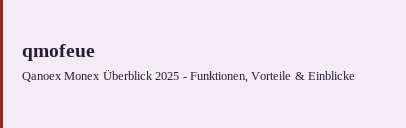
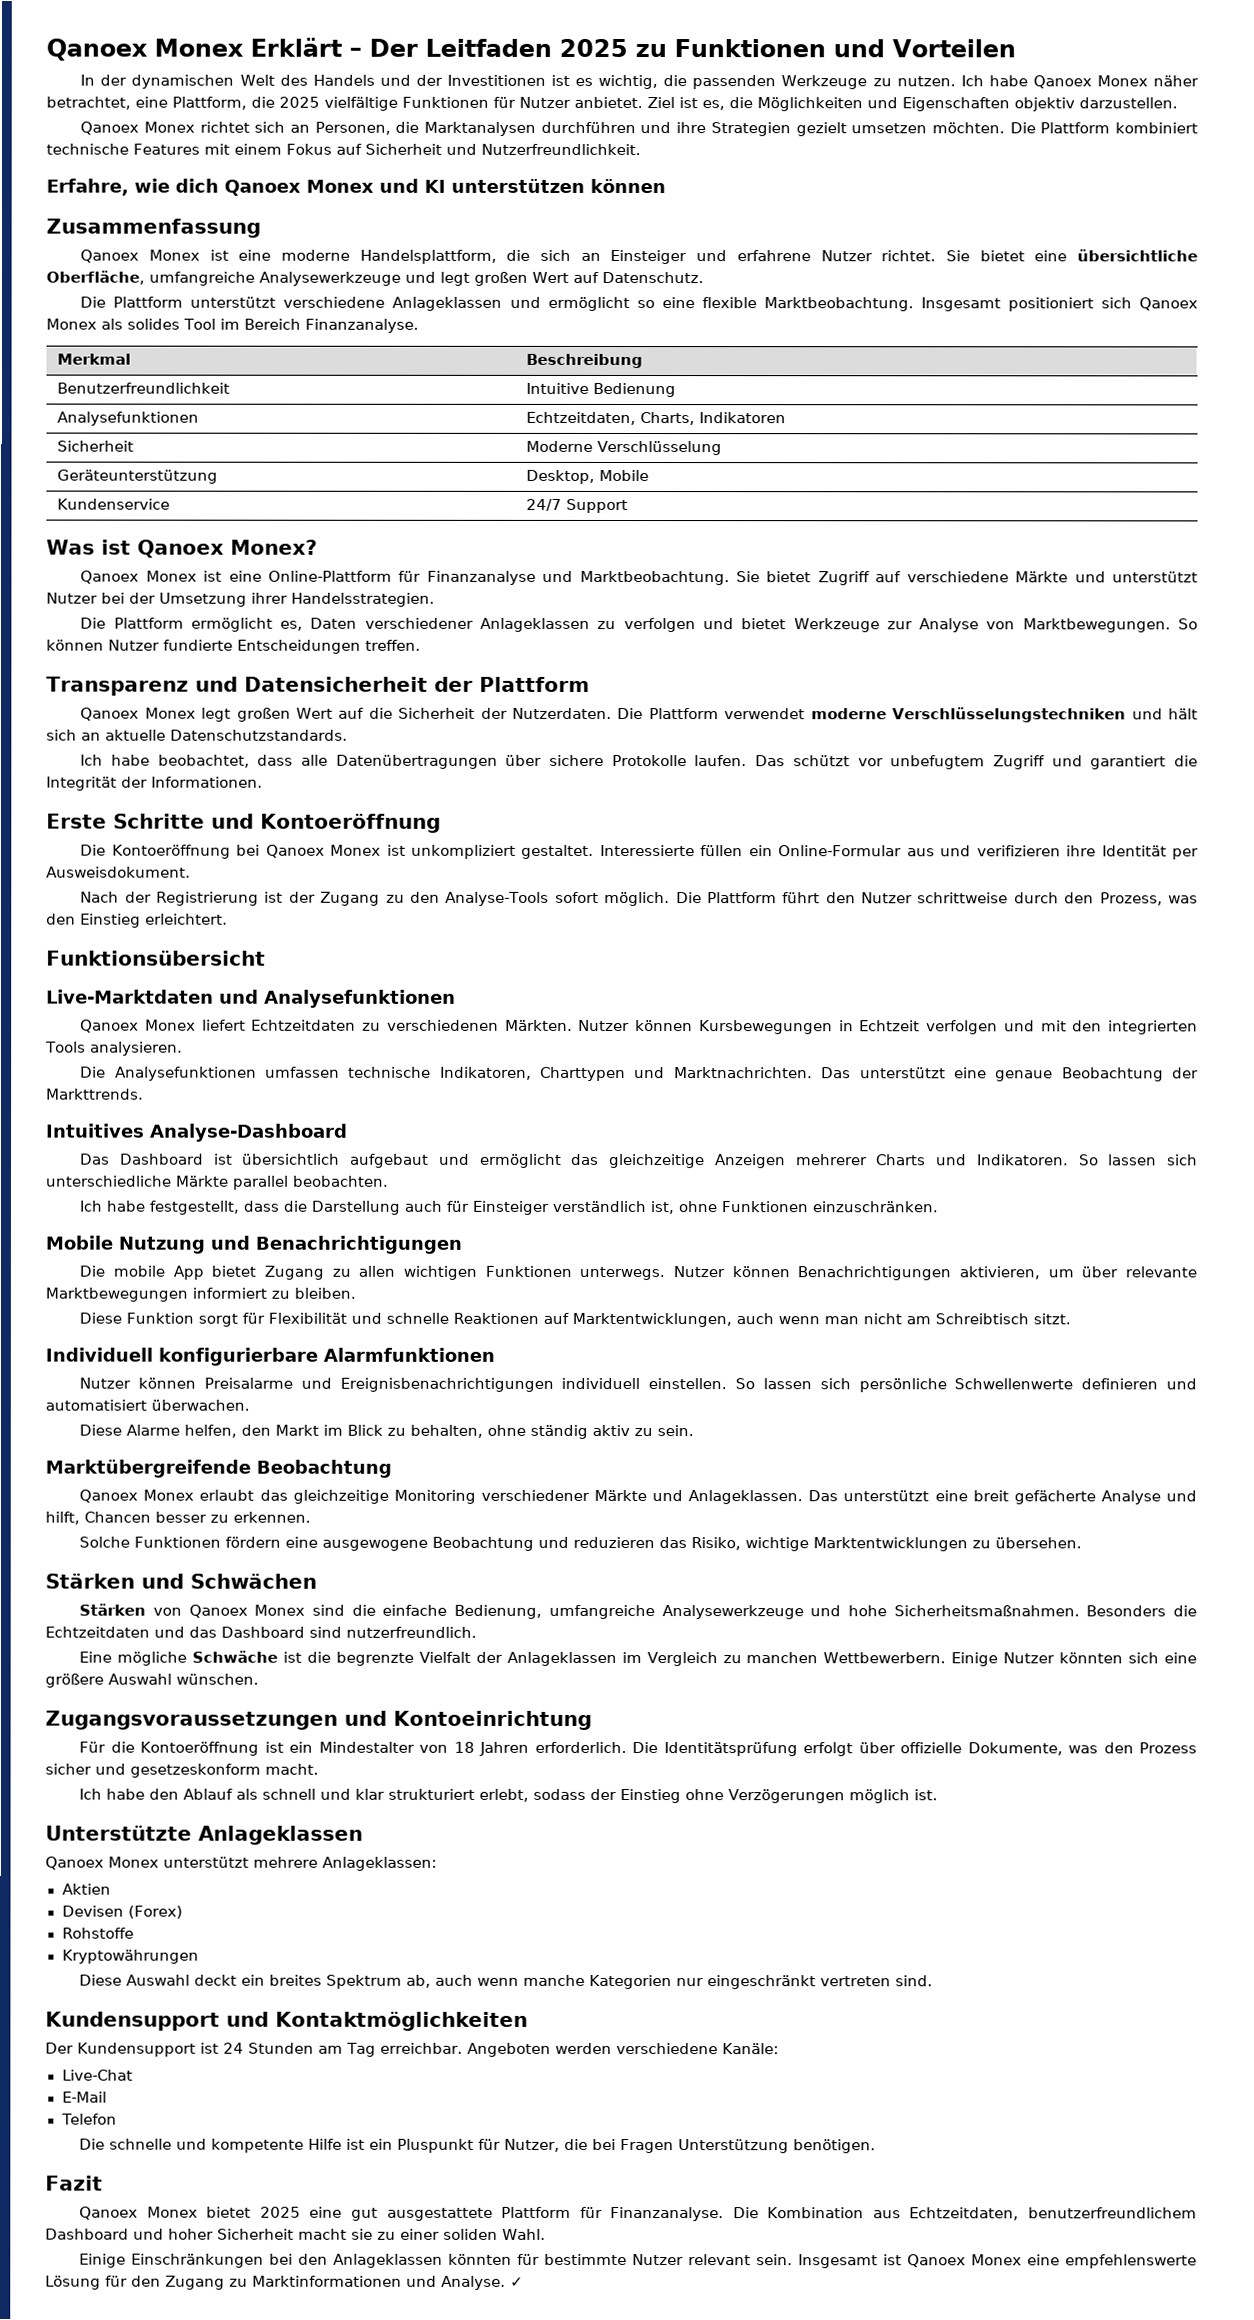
[22,44,95,61] [22,70,355,83] qmofeue // Qanoex Monex Überblick 2025 - Funktionen, Vorteile & Einblicke -> [46,37,1016,61] [80,74,1199,90] [46,96,1178,112] [80,121,1199,137] [46,143,641,156] [46,178,666,196] [46,218,261,238] [80,249,1199,265] [46,270,704,286] [80,296,1198,312] [46,318,419,333] [56,353,131,365] [525,353,643,369] [56,382,230,394] [525,382,676,398] [56,411,199,426] [525,411,786,426] [56,440,134,452] [525,440,722,456] [56,469,218,484] [525,469,649,484] [56,498,170,510] [525,498,628,514] [46,539,318,558] [80,570,1198,586] [46,592,435,607] [80,617,1198,633] [46,639,421,654] [46,676,590,696] [80,707,1198,723] [46,729,348,741] [80,754,1199,770] [46,776,263,791] [46,813,441,833] [80,844,1200,860] [46,866,191,878] [80,891,1198,907] [46,913,228,928] [46,950,266,966] [46,989,456,1008] [80,1019,1198,1035] [45,1041,183,1056] [80,1066,1200,1082] [46,1088,144,1100] [46,1123,348,1142] [79,1153,1198,1169] [45,1175,388,1190] [79,1200,939,1215] [45,1235,462,1254] [79,1265,1197,1281] [45,1287,356,1302] [79,1312,1072,1328] [45,1347,495,1366] [79,1377,1197,1393] [45,1399,250,1411] [79,1424,695,1439] [45,1459,392,1478] [79,1489,1197,1505] [45,1511,311,1525] [79,1536,1083,1552] [45,1573,317,1589] [79,1603,1197,1620] [45,1626,477,1638] [79,1650,1198,1667] [45,1673,259,1688] [45,1710,592,1730] [79,1741,1197,1757] [45,1763,319,1778] [79,1788,939,1804] [45,1825,363,1845] [45,1856,437,1871] [61,1883,111,1895] [61,1905,183,1919] [61,1927,134,1939] [61,1949,199,1964] [79,1974,934,1990] [45,2011,528,2031] [45,2042,779,2057] [61,2069,133,2081] [61,2091,107,2103] [60,2113,118,2125] [79,2138,877,2154] [45,2175,103,2191] [79,2206,1197,2222] [45,2228,546,2240] [79,2253,1198,2269] [45,2275,524,2290] Qanoex Monex Erklärt – Der Leitfaden 2025 zu Funktionen und Vorteilen // In der dynamischen Welt des Handels und der Investitionen ist es wichtig, die passenden Werkzeuge zu nutzen. Ich habe Qanoex Monex näher betrachtet, eine Plattform, die 2025 vielfältige Funktionen für Nutzer anbietet. Ziel ist es, die Möglichkeiten und Eigenschaften objektiv darzustellen. // Qanoex Monex richtet sich an Personen, die Marktanalysen durchführen und ihre Strategien gezielt umsetzen möchten. Die Plattform kombiniert technische Features mit einem Fokus auf Sicherheit und Nutzerfreundlichkeit. // Erfahre, wie dich Qanoex Monex und KI unterstützen können // Zusammenfassung // Qanoex Monex ist eine moderne Handelsplattform, die sich an Einsteiger und erfahrene Nutzer richtet. Sie bietet eine übersichtliche Oberfläche, umfangreiche Analysewerkzeuge und legt großen Wert auf Datenschutz. // Die Plattform unterstützt verschiedene Anlageklassen und ermöglicht so eine flexible Marktbeobachtung. Insgesamt positioniert sich Qanoex Monex als solides Tool im Bereich Finanzanalyse. // Merkmal | Beschreibung // Benutzerfreundlichkeit | Intuitive Bedienung // Analysefunktionen | Echtzeitdaten, Charts, Indikatoren // Sicherheit | Moderne Verschlüsselung // Geräteunterstützung | Desktop, Mobile // Kundenservice | 24/7 Support // Was ist Qanoex Monex? // Qanoex Monex ist eine Online-Plattform für Finanzanalyse und Marktbeobachtung. Sie bietet Zugriff auf verschiedene Märkte und unterstützt Nutzer bei der Umsetzung ihrer Handelsstrategien. // Die Plattform ermöglicht es, Daten verschiedener Anlageklassen zu verfolgen und bietet Werkzeuge zur Analyse von Marktbewegungen. So können Nutzer fundierte Entscheidungen treffen. // Transparenz und Datensicherheit der Plattform // Qanoex Monex legt großen Wert auf die Sicherheit der Nutzerdaten. Die Plattform verwendet moderne Verschlüsselungstechniken und hält sich an aktuelle Datenschutzstandards. // Ich habe beobachtet, dass alle Datenübertragungen über sichere Protokolle laufen. Das schützt vor unbefugtem Zugriff und garantiert die Integrität der Informationen. // Erste Schritte und Kontoeröffnung // Die Kontoeröffnung bei Qanoex Monex ist unkompliziert gestaltet. Interessierte füllen ein Online-Formular aus und verifizieren ihre Identität per Ausweisdokument. // Nach der Registrierung ist der Zugang zu den Analyse-Tools sofort möglich. Die Plattform führt den Nutzer schrittweise durch den Prozess, was den Einstieg erleichtert. // Funktionsübersicht // Live-Marktdaten und Analysefunktionen // Qanoex Monex liefert Echtzeitdaten zu verschiedenen Märkten. Nutzer können Kursbewegungen in Echtzeit verfolgen und mit den integrierten Tools analysieren. // Die Analysefunktionen umfassen technische Indikatoren, Charttypen und Marktnachrichten. Das unterstützt eine genaue Beobachtung der Markttrends. // Intuitives Analyse-Dashboard // Das Dashboard ist übersichtlich aufgebaut und ermöglicht das gleichzeitige Anzeigen mehrerer Charts und Indikatoren. So lassen sich unterschiedliche Märkte parallel beobachten. // Ich habe festgestellt, dass die Darstellung auch für Einsteiger verständlich ist, ohne Funktionen einzuschränken. // Mobile Nutzung und Benachrichtigungen // Die mobile App bietet Zugang zu allen wichtigen Funktionen unterwegs. Nutzer können Benachrichtigungen aktivieren, um über relevante Marktbewegungen informiert zu bleiben. // Diese Funktion sorgt für Flexibilität und schnelle Reaktionen auf Marktentwicklungen, auch wenn man nicht am Schreibtisch sitzt. // Individuell konfigurierbare Alarmfunktionen // Nutzer können Preisalarme und Ereignisbenachrichtigungen individuell einstellen. So lassen sich persönliche Schwellenwerte definieren und automatisiert überwachen. // Diese Alarme helfen, den Markt im Blick zu behalten, ohne ständig aktiv zu sein. // Marktübergreifende Beobachtung // Qanoex Monex erlaubt das gleichzeitige Monitoring verschiedener Märkte und Anlageklassen. Das unterstützt eine breit gefächerte Analyse und hilft, Chancen besser zu erkennen. // Solche Funktionen fördern eine ausgewogene Beobachtung und reduzieren das Risiko, wichtige Marktentwicklungen zu übersehen. // Stärken und Schwächen // Stärken von Qanoex Monex sind die einfache Bedienung, umfangreiche Analysewerkzeuge und hohe Sicherheitsmaßnahmen. Besonders die Echtzeitdaten und das Dashboard sind nutzerfreundlich. // Eine mögliche Schwäche ist die begrenzte Vielfalt der Anlageklassen im Vergleich zu manchen Wettbewerbern. Einige Nutzer könnten sich eine größere Auswahl wünschen. // Zugangsvoraussetzungen und Kontoeinrichtung // Für die Kontoeröffnung ist ein Mindestalter von 18 Jahren erforderlich. Die Identitätsprüfung erfolgt über offizielle Dokumente, was den Prozess sicher und gesetzeskonform macht. // Ich habe den Ablauf als schnell und klar strukturiert erlebt, sodass der Einstieg ohne Verzögerungen möglich ist. // Unterstützte Anlageklassen // Qanoex Monex unterstützt mehrere Anlageklassen: // Aktien // Devisen (Forex) // Rohstoffe // Kryptowährungen // Diese Auswahl deckt ein breites Spektrum ab, auch wenn manche Kategorien nur eingeschränkt vertreten sind. // Kundensupport und Kontaktmöglichkeiten // Der Kundensupport ist 24 Stunden am Tag erreichbar. Angeboten werden verschiedene Kanäle: // Live-Chat // E-Mail // Telefon // Die schnelle und kompetente Hilfe ist ein Pluspunkt für Nutzer, die bei Fragen Unterstützung benötigen. // Fazit // Qanoex Monex bietet 2025 eine gut ausgestattete Plattform für Finanzanalyse. Die Kombination aus Echtzeitdaten, benutzerfreundlichem Dashboard und hoher Sicherheit macht sie zu einer soliden Wahl. // Einige Einschränkungen bei den Anlageklassen könnten für bestimmte Nutzer relevant sein. Insgesamt ist Qanoex Monex eine empfehlenswerte Lösung für den Zugang zu Marktinformationen und Analyse. ✓

